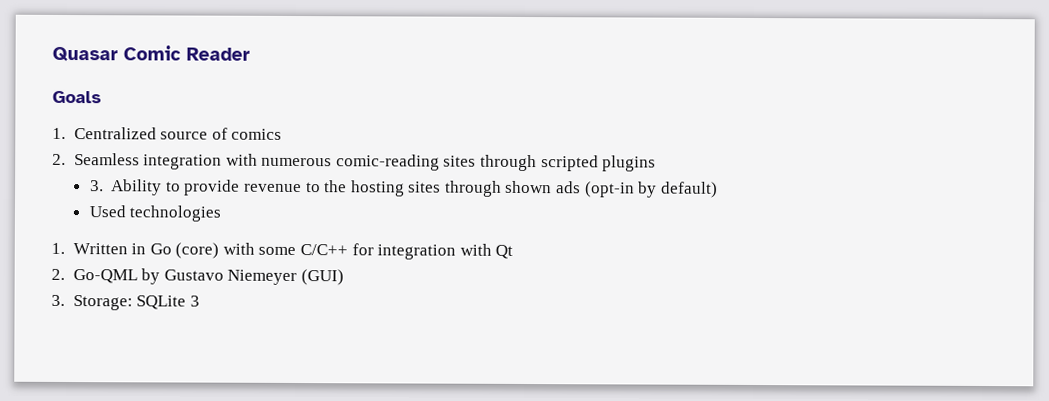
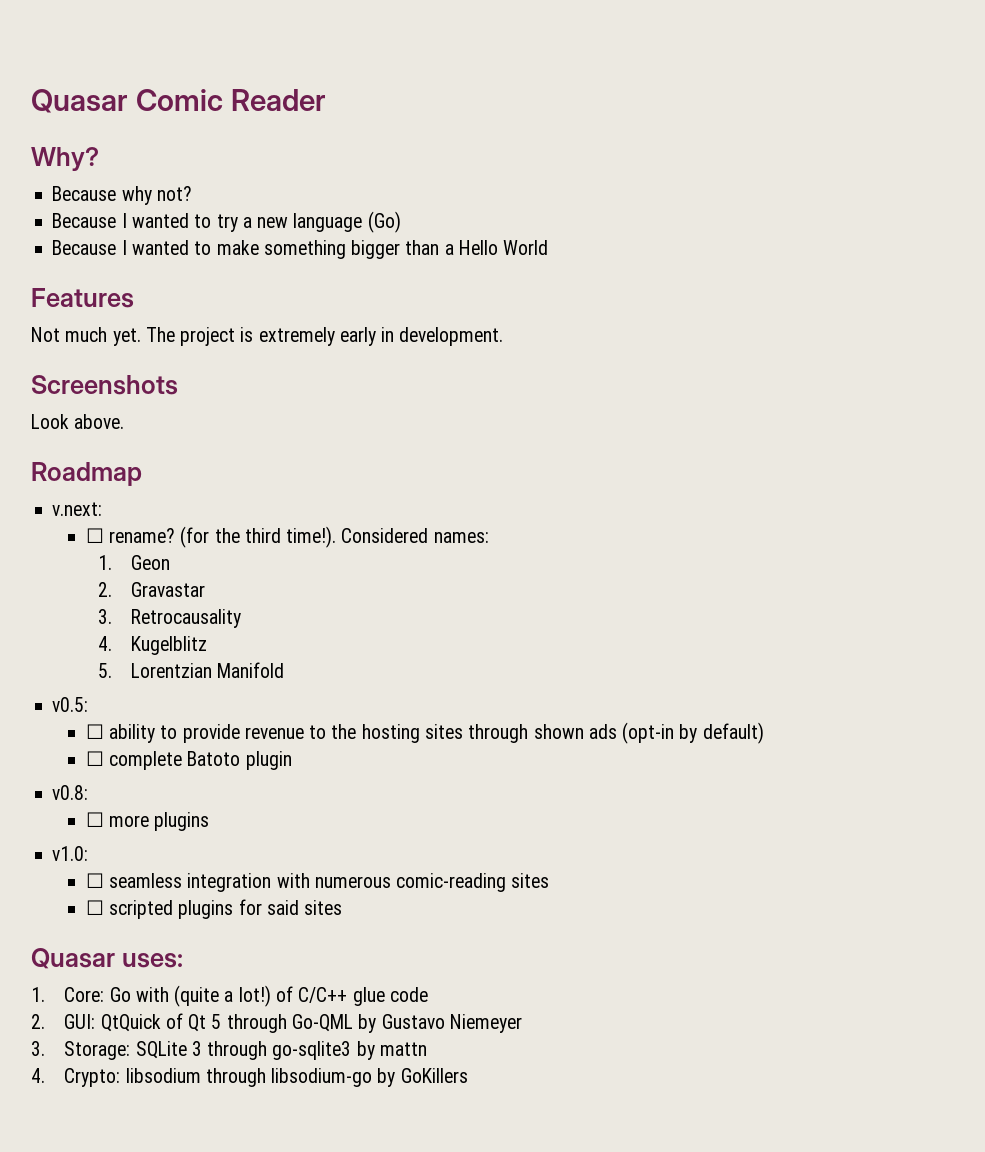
[52,90,102,104] [52,127,283,140] [52,153,657,172] [89,179,163,196] Goals // 1. Centralized source of comics // 2. Seamless integration with numerous comic-reading sites through scripted plugins // 3. Ability -> [31,147,99,171] [52,186,192,205] [52,211,401,233] [52,240,549,259] [31,288,134,308] [31,327,504,346] [31,375,178,395] [31,414,125,429] [31,462,142,486] [52,502,103,516] [85,526,489,548] [97,555,171,570] [97,582,206,597] [97,609,242,628] [97,636,208,655] [97,662,285,678] [52,697,89,712] [85,724,156,743] Why? // Because why not? // Because I wanted to try a new language (Go) // Because I wanted to make something bigger than a Hello World // Features // Not much yet. The project is extremely early in development. // Screenshots // Look above. // Roadmap // v.next: // ☐ rename? (for the third time!). Considered names: // 1. Geon // 2. Gravastar // 3. Retrocausality // 4. Kugelblitz // 5. Lorentzian Manifold // v0.5: // ☐ ability
[88,205,222,222] [51,242,514,260] [51,268,65,280] Used technologies // 1. Written in Go (core) with some C/C++ for integration with Qt // 2. -> [85,751,292,770] [52,785,89,800] [85,812,210,831] [52,846,89,861] [85,873,550,892] [85,899,343,919] [31,948,183,969] [31,985,428,1007] [31,1013,287,1033] ☐ complete Batoto plugin // v0.8: // ☐ more plugins // v1.0: // ☐ seamless integration with numerous comic-reading sites // ☐ scripted plugins for said sites // Quasar uses: // 1. Core: Go with (quite a lot!) of C/C++ glue code // 2. GUI: QtQuick of Qt 5 through
[300,269,344,286] (GUI) -> (522, 1023) none
(200, 301) none -> [207,1041,427,1060] [31,1068,468,1087] through go-sqlite3 by mattn // 4. Crypto: libsodium through libsodium-go by GoKillers

